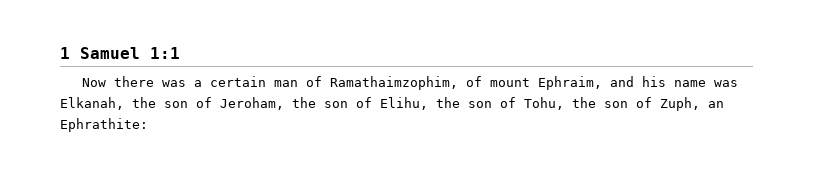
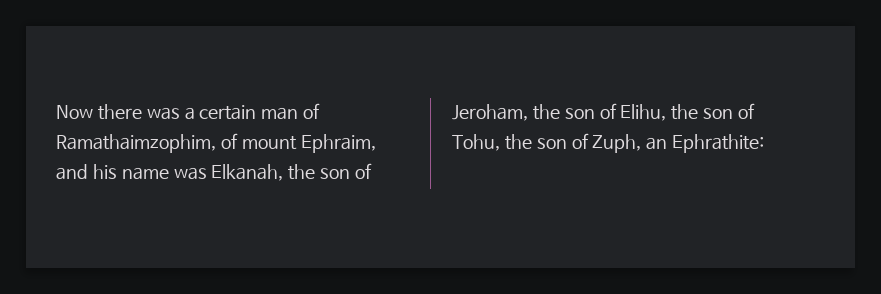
[60,47,180,59] 1 Samuel 1:1 // -> (56, 112) none

